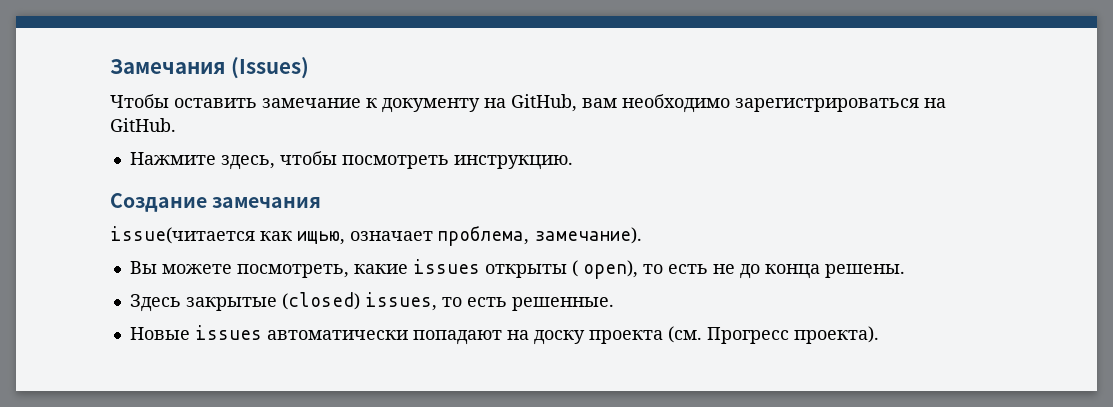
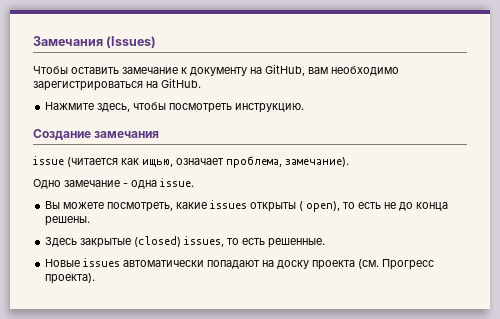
[110,226,255,244] issue(читается -> [33,156,118,167] issue (читается
(642, 235) none -> [33,178,194,189] // Одно замечание - одна issue.

